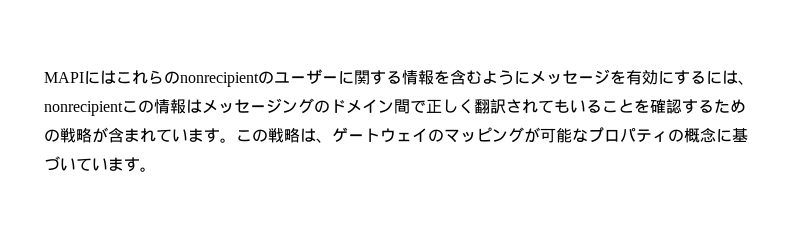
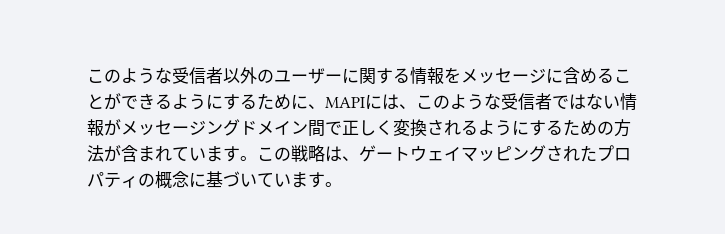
[44,70,259,87] MAPIにはこれらのnonrecipient -> [87,67,257,84] このような受信者以外
[450,69,754,85] [44,99,202,116] 含むようにメッセージを有効にするには、nonrecipientこの情報は -> [461,67,631,84] [87,93,637,111] [87,119,121,136] メッセージに含めることができるようにするために、MAPIには、このような受信者ではない情報が
[314,100,330,113] の -> (240, 127) none
[474,99,682,114] 翻訳されてもいることを確認 -> [393,119,529,137] 変換されるように
[60,128,92,143] 戦略 -> [614,119,631,137] [87,145,104,162] 方法
[428,129,444,142] の -> (461, 154) none
[524,127,588,143] が可能な -> [546,145,597,162] された

